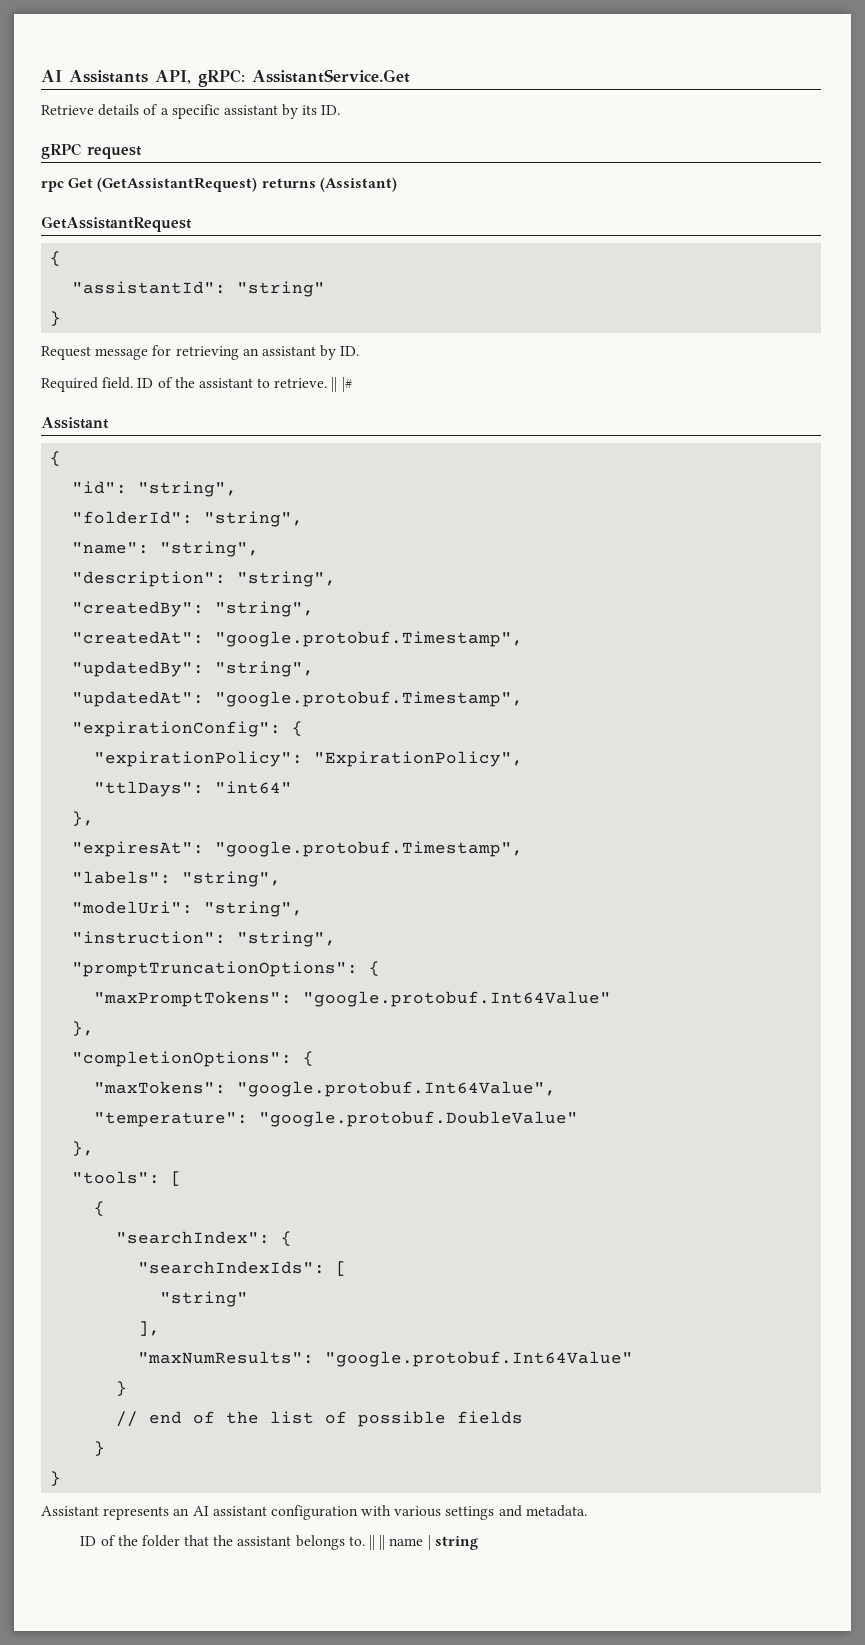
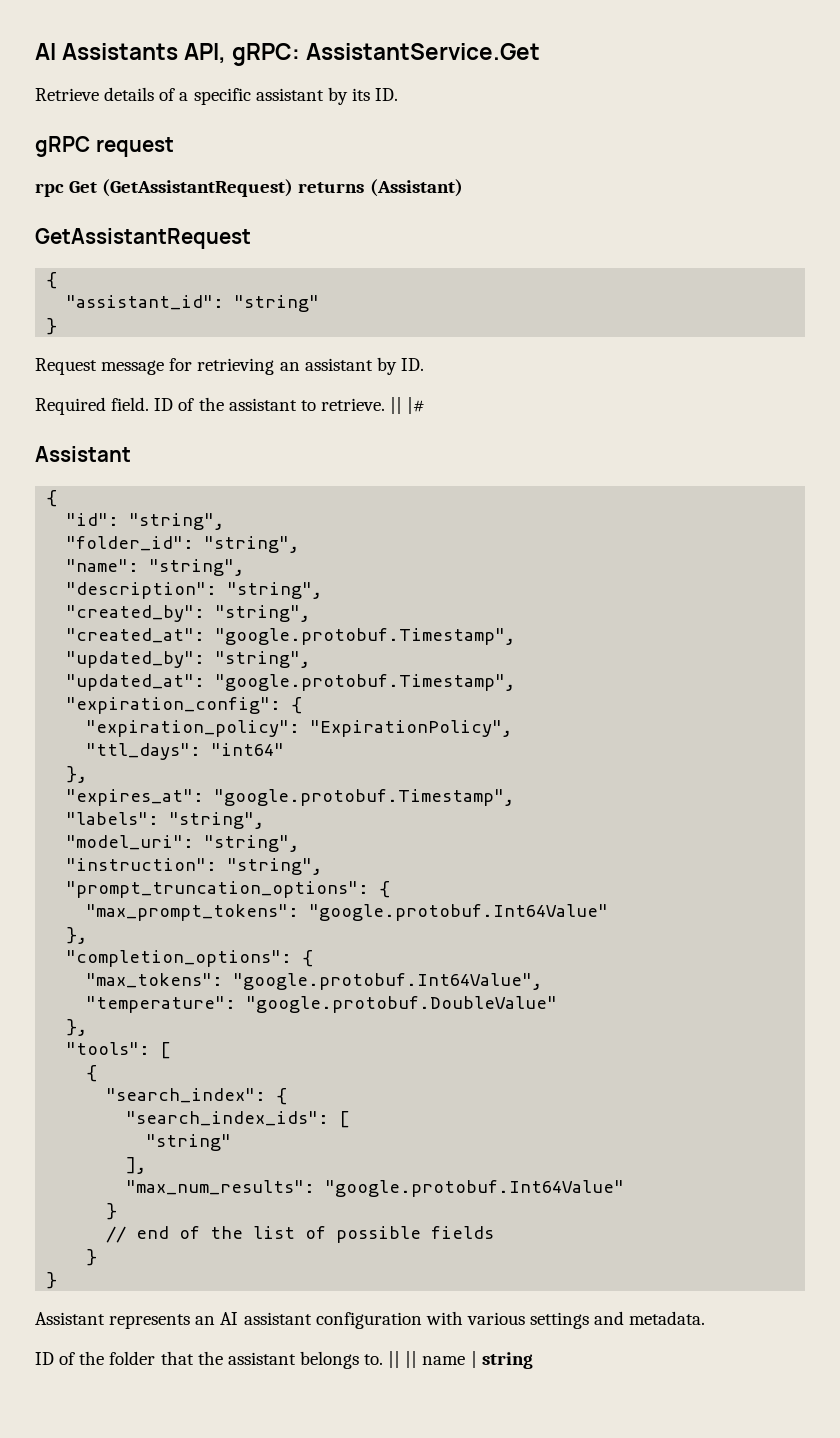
[72,281,227,294] "assistantId": -> [66,295,225,310] "assistant_id":
[72,511,194,524] "folderId": -> [66,536,195,551] "folder_id":
[72,601,315,617] [72,631,524,647] [72,661,315,677] [72,691,524,707] [72,721,304,737] [94,751,304,767] "createdBy": "string", // "createdAt": "google.protobuf.Timestamp", // "updatedBy": "string", // "updatedAt": "google.protobuf.Timestamp", // "expirationConfig": { // "expirationPolicy": -> [66,605,311,622] [66,628,516,645] [66,651,311,668] [66,674,516,691] [66,697,303,714] [86,720,301,737] "created_by": "string", // "created_at": "google.protobuf.Timestamp", // "updated_by": "string", // "updated_at": "google.protobuf.Timestamp", // "expiration_config": { // "expiration_policy":
[94,781,205,797] "ttlDays": -> [86,743,202,760] "ttl_days":
[72,841,205,857] "expiresAt": -> [66,789,205,806] "expires_at":
[72,901,194,914] "modelUri": -> [66,835,195,850] "model_uri":
[72,961,381,977] [94,991,293,1007] "promptTruncationOptions": { // "maxPromptTokens": -> [66,881,391,898] [86,904,300,921] "prompt_truncation_options": { // "max_prompt_tokens":
[72,1051,315,1067] [94,1081,227,1094] "completionOptions": { // "maxTokens": -> [66,950,314,967] [86,973,224,988] "completion_options": { // "max_tokens":
[116,1231,293,1246] [138,1261,326,1274] "searchIndex": { // "searchIndexIds": -> [106,1088,288,1105] [126,1111,330,1126] "search_index": { // "search_index_ids":
[138,1351,315,1364] "maxNumResults": -> [126,1180,316,1195] "max_num_results":

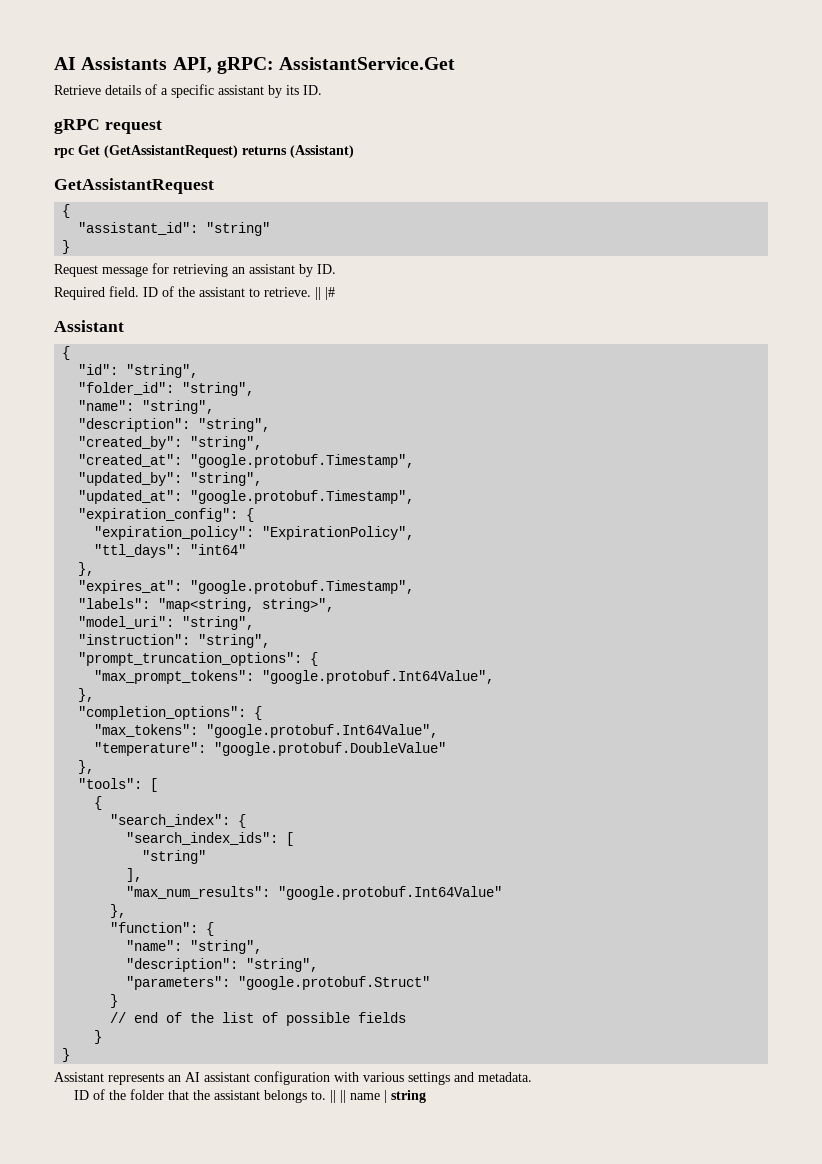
[169,812,265,829] "string", -> [158,598,335,612] "map<string, string>",
[309,904,609,921] "google.protobuf.Int64Value" -> [262,670,495,684] "google.protobuf.Int64Value",
(625, 1188) none -> [110,904,127,918] [110,922,215,936] [126,940,263,954] [126,958,319,972] [126,976,431,990] // }, // "function": { // "name": "string", // "description": "string", // "parameters": "google.protobuf.Struct"

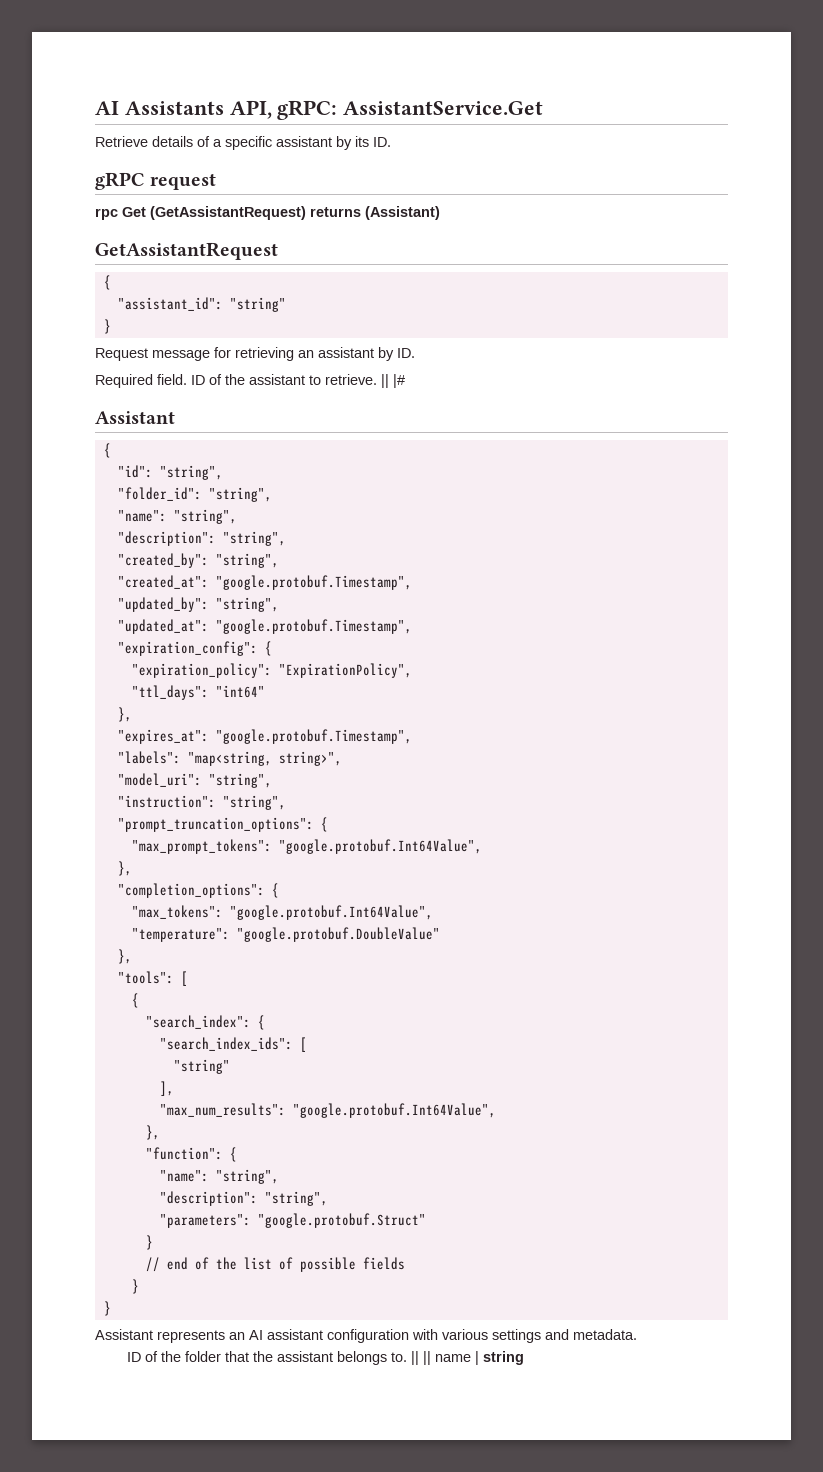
[278,886,503,900] "google.protobuf.Int64Value" -> [292,1103,496,1118] "google.protobuf.Int64Value",

